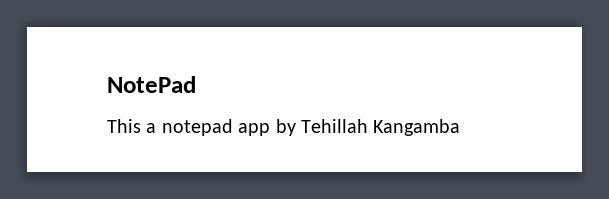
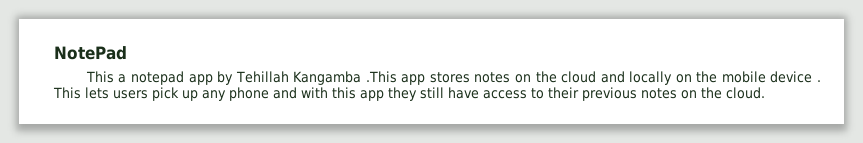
(461, 127) none -> [365,71,821,85] [53,87,765,101] .This app stores notes on the cloud and locally on the mobile device . This lets users pick up any phone and with this app they still have access to their previous notes on the cloud.

